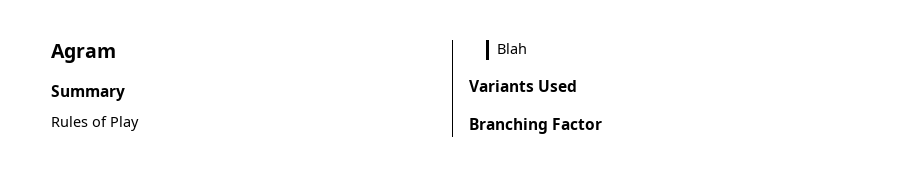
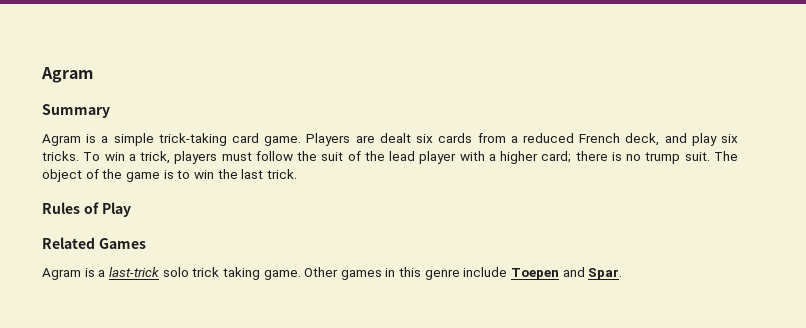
[51,116,139,131] [496,43,527,54] [469,80,578,92] [469,118,603,134] Rules of Play // Blah // Variants Used // Branching Factor -> [42,133,739,146] [42,151,738,164] [42,169,297,182] [42,202,131,217] [42,237,146,249] [42,267,623,280] Agram is a simple trick-taking card game. Players are dealt six cards from a reduced French deck, and play six tricks. To win a trick, players must follow the suit of the lead player with a higher card; there is no trump suit. The object of the game is to win the last trick. // Rules of Play // Related Games // Agram is a last-trick solo trick taking game. Other games in this genre include Toepen and Spar.

